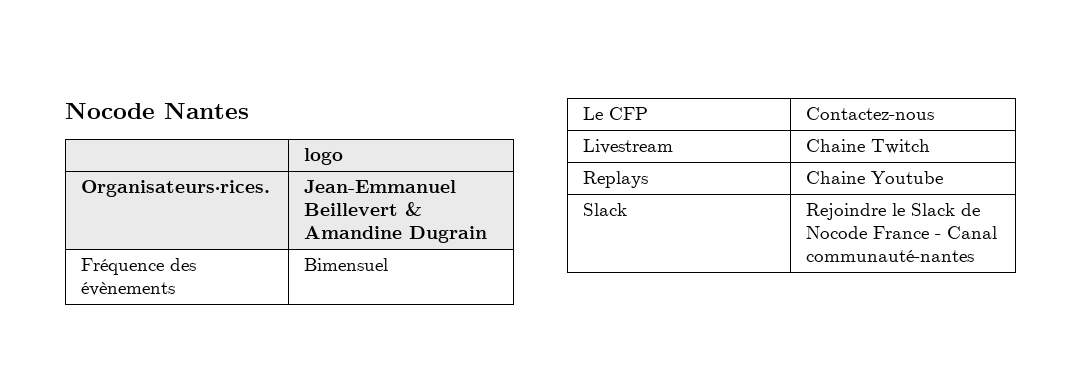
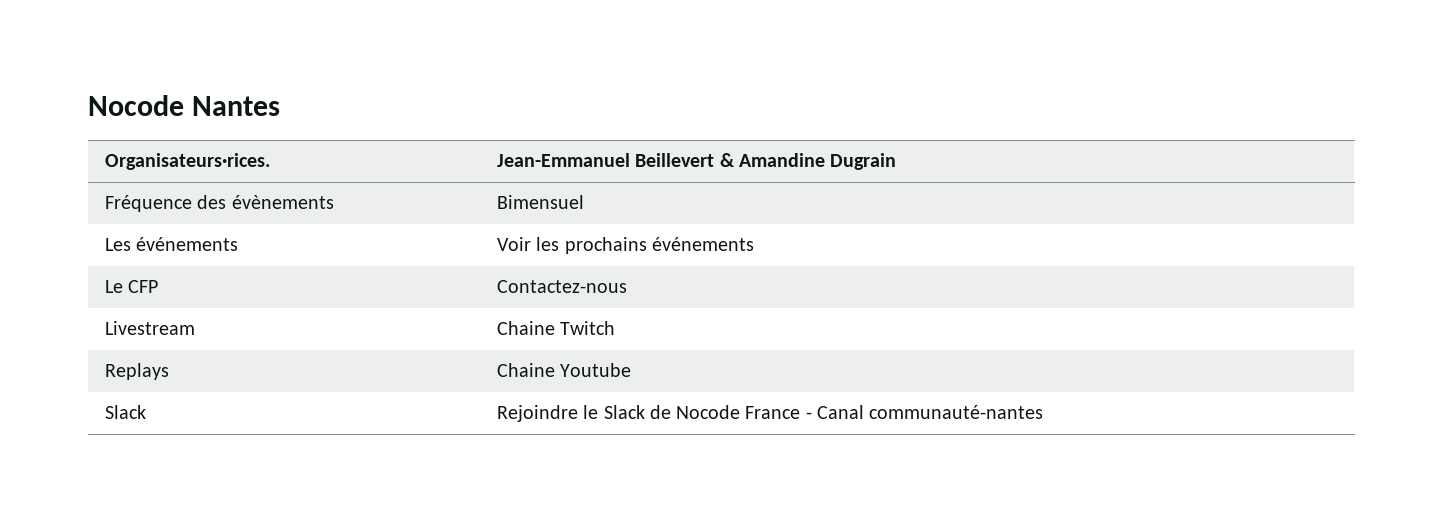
[303,148,343,165] // | logo -> (281, 106) none
(388, 264) none -> [104,237,239,251] [496,237,754,254] // Les événements | Voir les prochains événements

